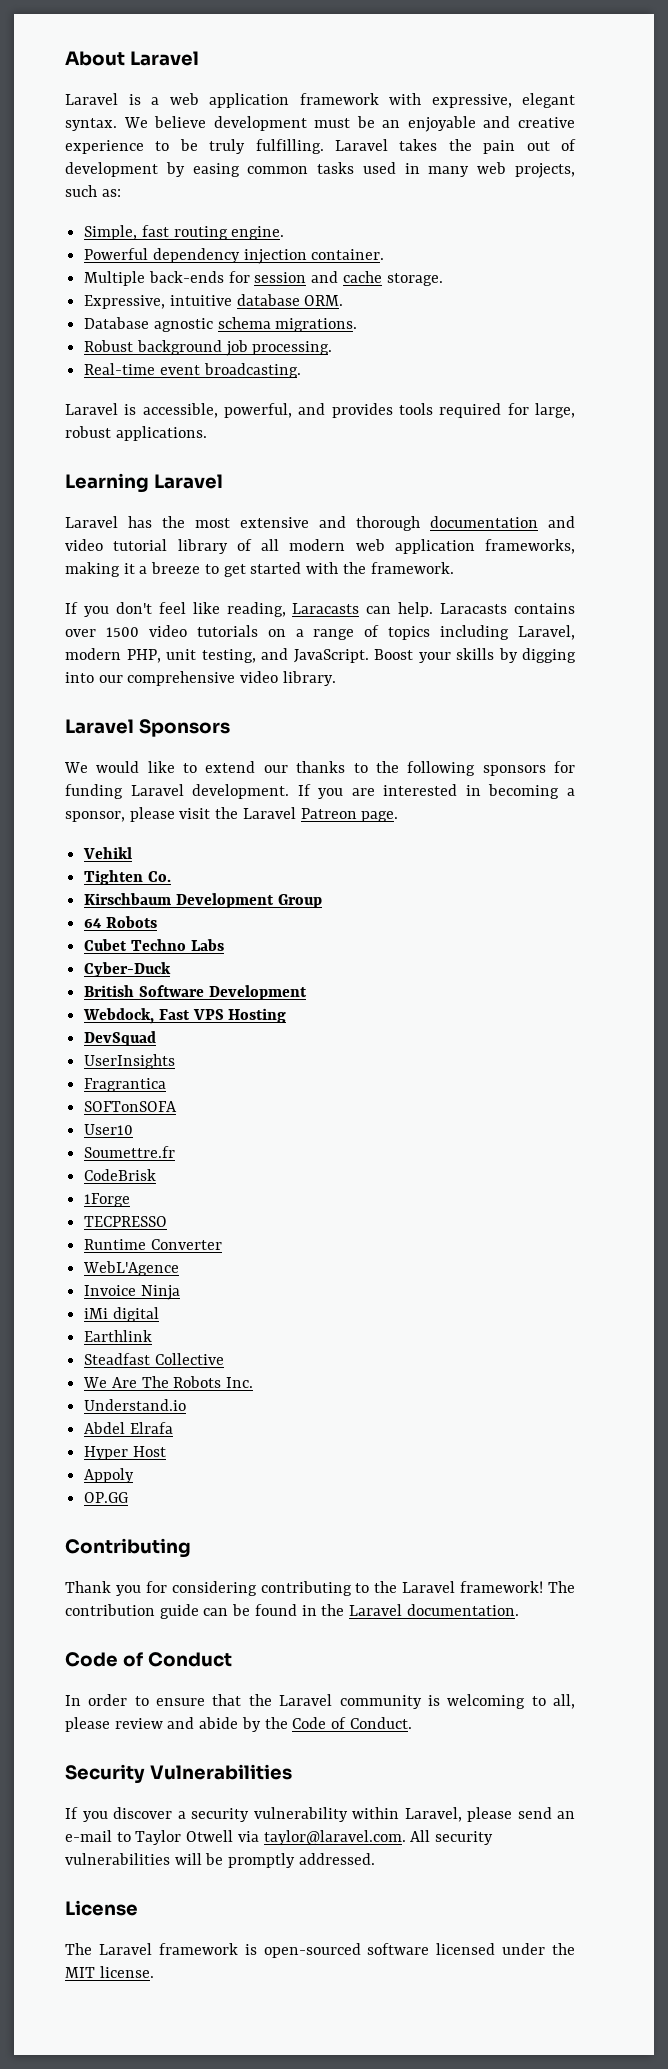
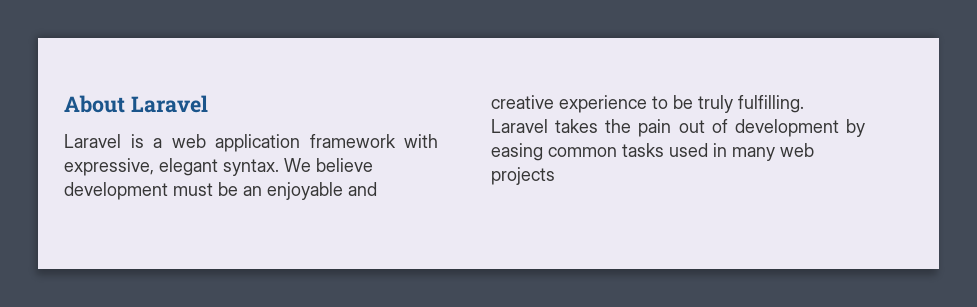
[515,163,575,178] [65,185,121,197] [84,225,285,240] [84,248,385,264] [84,271,443,286] [84,294,344,309] [84,317,358,332] [84,340,333,356] [84,363,301,378] [65,403,575,418] [65,426,207,441] [65,473,223,493] [65,516,575,531] [65,539,575,554] [65,562,454,577] [65,602,575,617] [65,625,575,640] [65,648,576,663] [65,671,336,686] [65,719,230,737] [64,761,575,776] [65,784,575,799] [65,807,399,822] [83,847,133,859] [84,870,171,885] [84,893,322,908] [84,916,157,928] [84,939,224,951] [84,962,172,977] [84,985,307,1000] [83,1008,287,1024] [84,1031,157,1046] [84,1054,176,1069] [84,1078,167,1092] [84,1101,178,1112] [84,1124,134,1135] [84,1146,176,1158] [84,1169,157,1181] [84,1193,131,1207] [84,1216,168,1227] [84,1239,222,1250] [83,1261,180,1276] [84,1285,180,1300] [84,1307,159,1322] [84,1330,153,1342] [84,1353,224,1365] [83,1376,254,1388] [84,1399,187,1411] [84,1422,173,1434] [84,1446,166,1460] [84,1468,135,1483] [84,1492,129,1503] [65,1538,191,1558] [65,1581,576,1596] [65,1604,519,1619] [65,1652,232,1667] [65,1694,575,1709] [65,1717,412,1732] [65,1764,292,1784] [65,1807,575,1822] [65,1830,494,1845] [65,1853,375,1868] [65,1900,138,1916] [65,1943,575,1958] [65,1966,154,1978] projects, such as: // Simple, fast routing engine. // Powerful dependency injection container. // Multiple back-ends for session and cache storage. // Expressive, intuitive database ORM. // Database agnostic schema migrations. // Robust background job processing. // Real-time event broadcasting. // Laravel is accessible, powerful, and provides tools required for large, robust applications. // Learning Laravel // Laravel has the most extensive and thorough documentation and video tutorial library of all modern web application frameworks, making it a breeze to get started with the framework. // If you don't feel like reading, Laracasts can help. Laracasts contains over 1500 video tutorials on a range of topics including Laravel, modern PHP, unit testing, and JavaScript. Boost your skills by digging into our comprehensive video library. // Laravel Sponsors // We would like to extend our thanks to the following sponsors for funding Laravel development. If you are interested in becoming a sponsor, please visit the Laravel Patreon page. // Vehikl // Tighten Co. // Kirschbaum Development Group // 64 Robots // Cubet Techno Labs // Cyber-Duck // British Software Development // Webdock, Fast VPS Hosting // DevSquad // UserInsights // Fragrantica // SOFTonSOFA // User10 // Soumettre.fr // CodeBrisk // 1Forge // TECPRESSO // Runtime Converter // WebL'Agence // Invoice Ninja // iMi digital // Earthlink // Steadfast Collective // We Are The Robots Inc. // Understand.io // Abdel Elrafa // Hyper Host // Appoly // OP.GG // Contributing // Thank you for considering contributing to the Laravel framework! The contribution guide can be found in the Laravel documentation. // Code of Conduct // In order to ensure that the Laravel community is welcoming to all, please review and abide by the Code of Conduct. // Security Vulnerabilities // If you discover a security vulnerability within Laravel, please send an e-mail to Taylor Otwell via taylor@laravel.com. All security vulnerabilities will be promptly addressed. // License // The Laravel framework is open-sourced software licensed under the MIT license. -> [491,167,555,185] projects

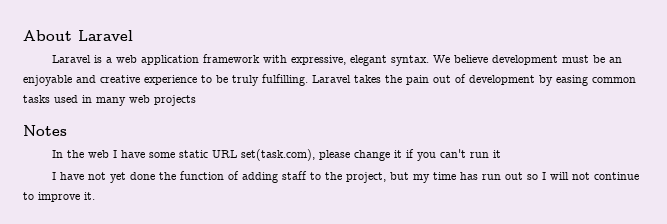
(555, 176) none -> [23,125,67,136] [51,149,501,161] [51,171,639,183] [23,192,95,202] // Notes // In the web I have some static URL set(task.com), please change it if you can't run it // I have not yet done the function of adding staff to the project, but my time has run out so I will not continue to improve it.

